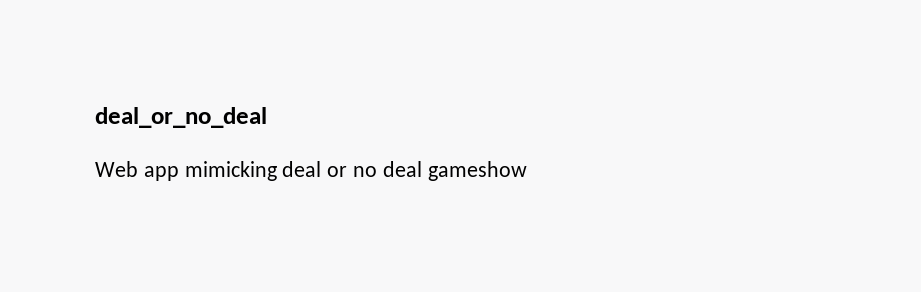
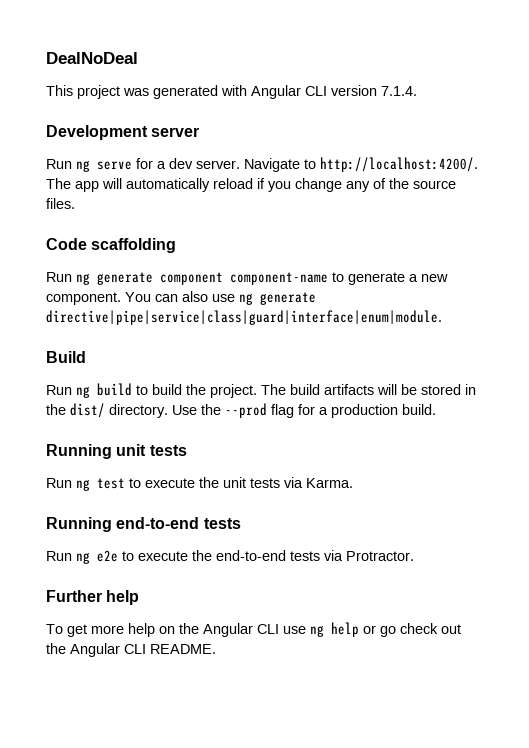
[95,107,267,128] [95,161,527,181] deal_or_no_deal // Web app mimicking deal or no deal gameshow -> [46,52,138,64] [46,85,417,99] [46,125,200,140] [46,157,478,172] [46,178,456,192] [46,198,75,209] [46,238,177,253] [46,272,448,285] [46,291,316,305] [46,310,442,325] [46,351,86,363] [46,383,476,398] [46,403,436,418] [46,444,187,459] [46,477,353,491] [46,517,241,532] [46,550,414,564] [46,590,140,605] [46,622,461,637] [46,643,216,657] DealNoDeal // This project was generated with Angular CLI version 7.1.4. // Development server // Run ng serve for a dev server. Navigate to http://localhost:4200/. The app will automatically reload if you change any of the source files. // Code scaffolding // Run ng generate component component-name to generate a new component. You can also use ng generate directive|pipe|service|class|guard|interface|enum|module. // Build // Run ng build to build the project. The build artifacts will be stored in the dist/ directory. Use the --prod flag for a production build. // Running unit tests // Run ng test to execute the unit tests via Karma. // Running end-to-end tests // Run ng e2e to execute the end-to-end tests via Protractor. // Further help // To get more help on the Angular CLI use ng help or go check out the Angular CLI README.

